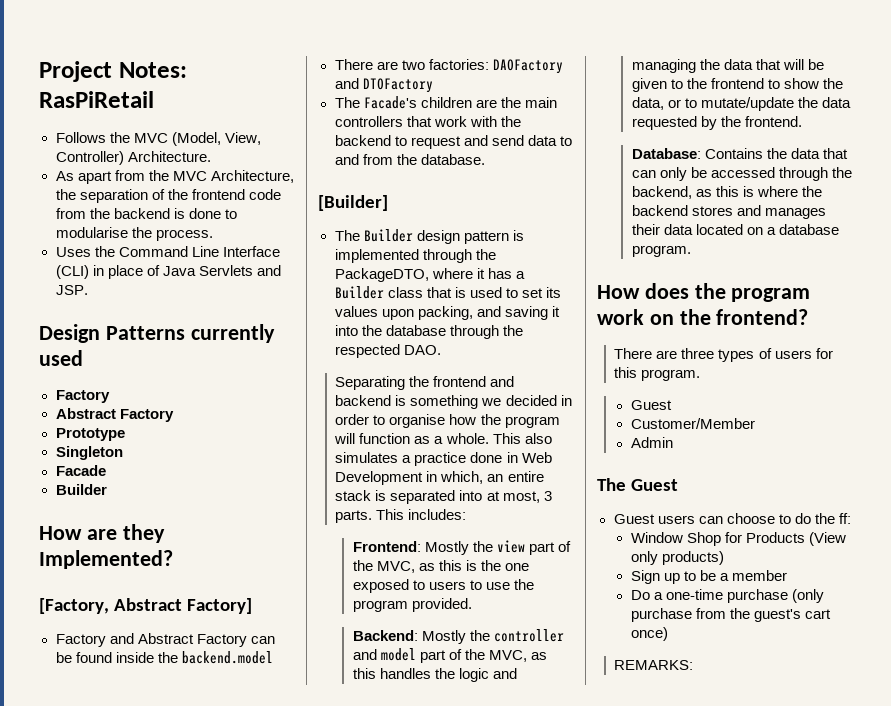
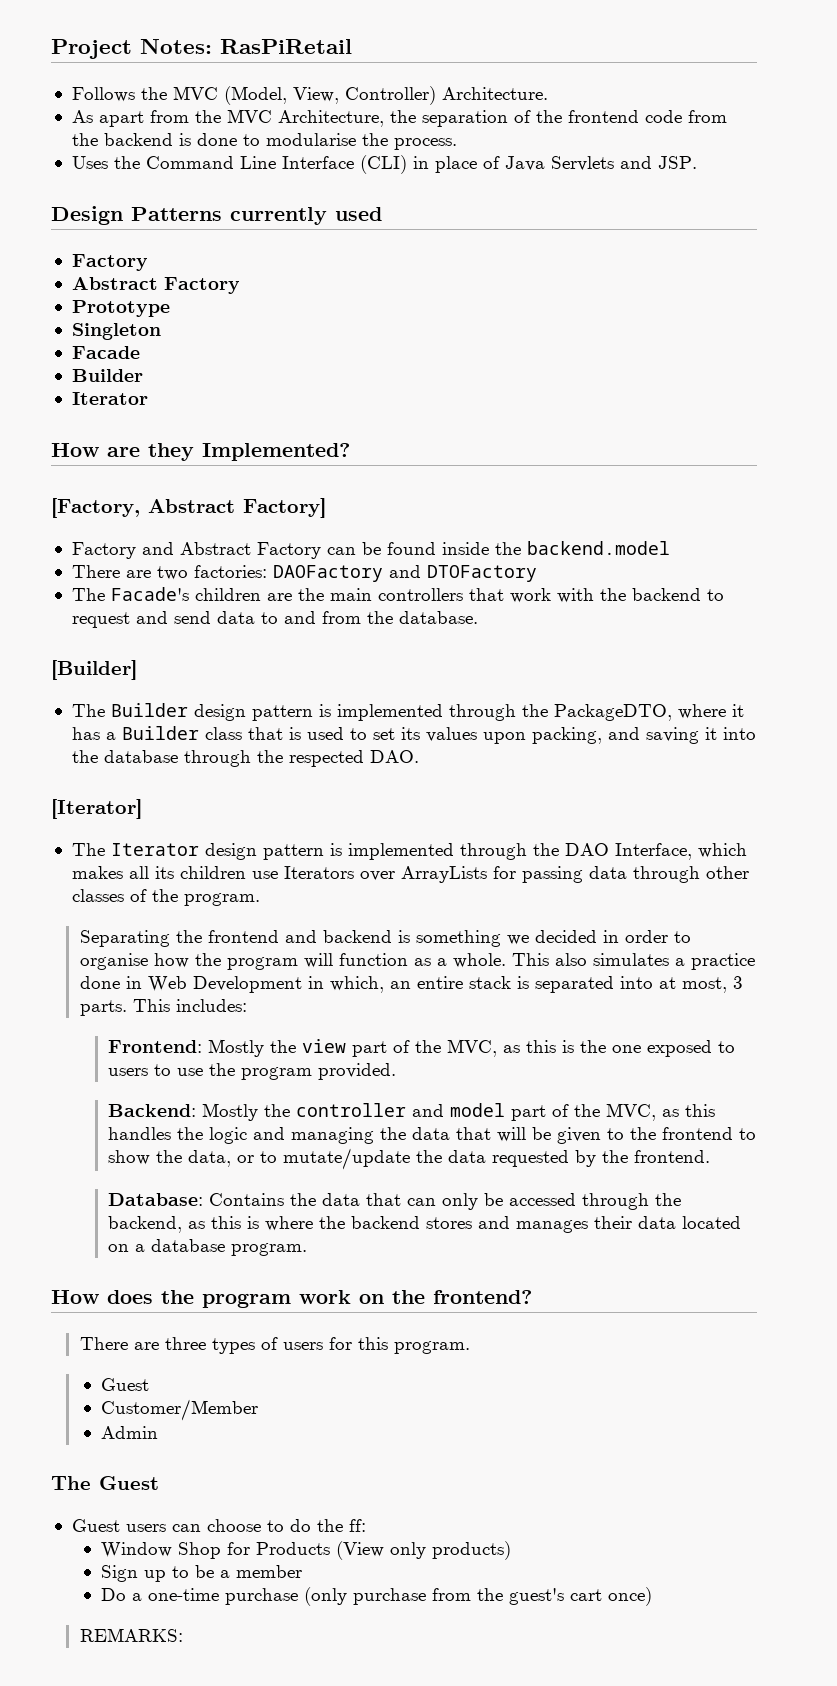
(107, 489) none -> [71,392,148,405] // Iterator
(441, 350) none -> [51,799,142,819] [71,843,747,860] [71,866,749,883] [71,889,260,906] // [Iterator] // The Iterator design pattern is implemented through the DAO Interface, which makes all its children use Iterators over ArrayLists for passing data through other classes of the program.

